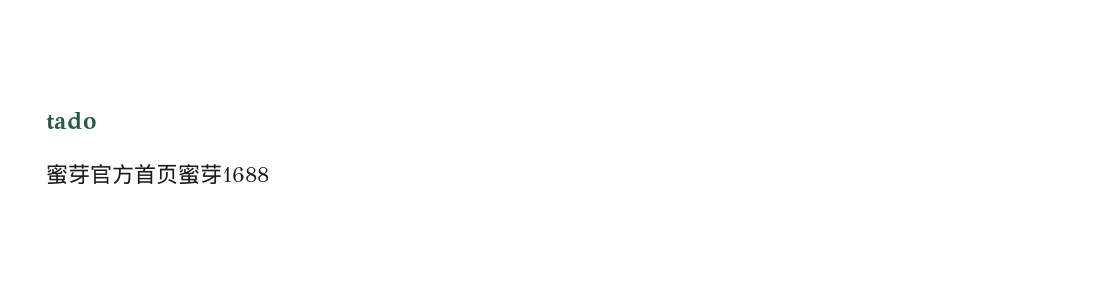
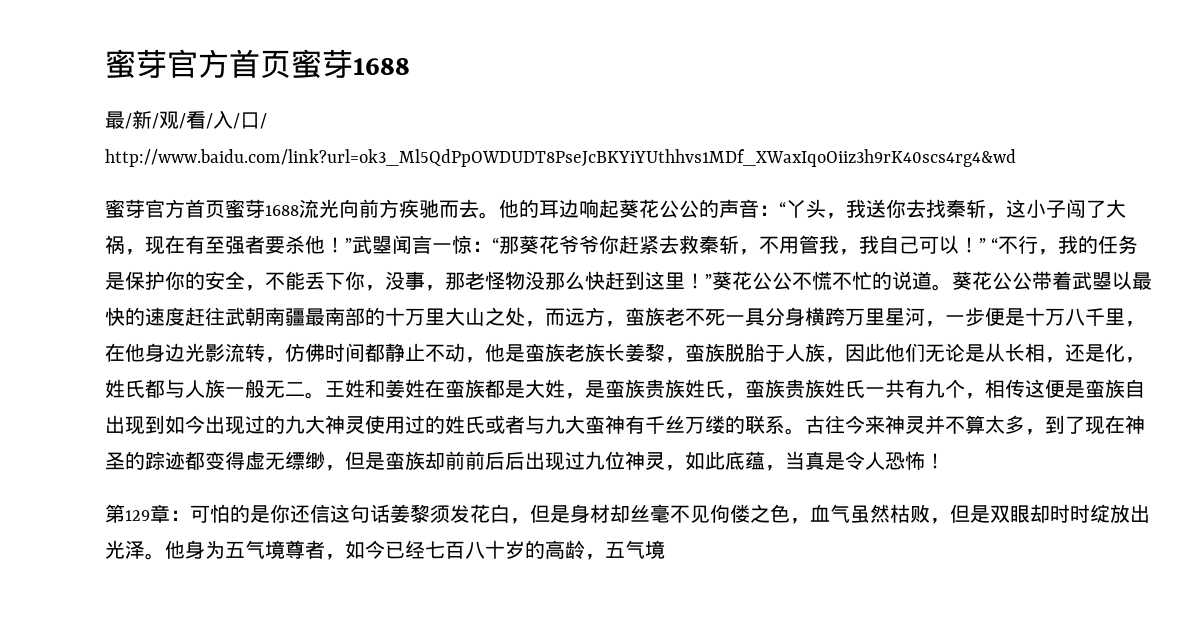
[46,112,96,130] [46,164,269,185] tado // 蜜芽官方首页蜜芽1688 -> [105,49,410,79] [105,110,267,129] [105,149,1016,167] [105,199,1126,219] [105,235,1139,255] [105,271,1152,291] [105,307,1145,327] [105,343,1145,363] [105,379,1145,399] [105,415,1145,435] [105,451,945,471] [105,504,1150,524] [105,540,665,560] 蜜芽官方首页蜜芽1688 // 最/新/观/看/入/口/ http://www.baidu.com/link?url=ok3_Ml5QdPpOWDUDT8PseJcBKYiYUthhvs1MDf_XWaxIqoOiiz3h9rK40scs4rg4&wd // 蜜芽官方首页蜜芽1688流光向前方疾驰而去。他的耳边响起葵花公公的声音：“丫头，我送你去找秦斩，这小子闯了大祸，现在有至强者要杀他！”武曌闻言一惊：“那葵花爷爷你赶紧去救秦斩，不用管我，我自己可以！” “不行，我的任务是保护你的安全，不能丢下你，没事，那老怪物没那么快赶到这里！”葵花公公不慌不忙的说道。葵花公公带着武曌以最快的速度赶往武朝南疆最南部的十万里大山之处，而远方，蛮族老不死一具分身横跨万里星河，一步便是十万八千里，在他身边光影流转，仿佛时间都静止不动，他是蛮族老族长姜黎，蛮族脱胎于人族，因此他们无论是从长相，还是化，姓氏都与人族一般无二。王姓和姜姓在蛮族都是大姓，是蛮族贵族姓氏，蛮族贵族姓氏一共有九个，相传这便是蛮族自出现到如今出现过的九大神灵使用过的姓氏或者与九大蛮神有千丝万缕的联系。古往今来神灵并不算太多，到了现在神圣的踪迹都变得虚无缥缈，但是蛮族却前前后后出现过九位神灵，如此底蕴，当真是令人恐怖！ // 第129章：可怕的是你还信这句话姜黎须发花白，但是身材却丝毫不见佝偻之色，血气虽然枯败，但是双眼却时时绽放出光泽。他身为五气境尊者，如今已经七百八十岁的高龄，五气境

